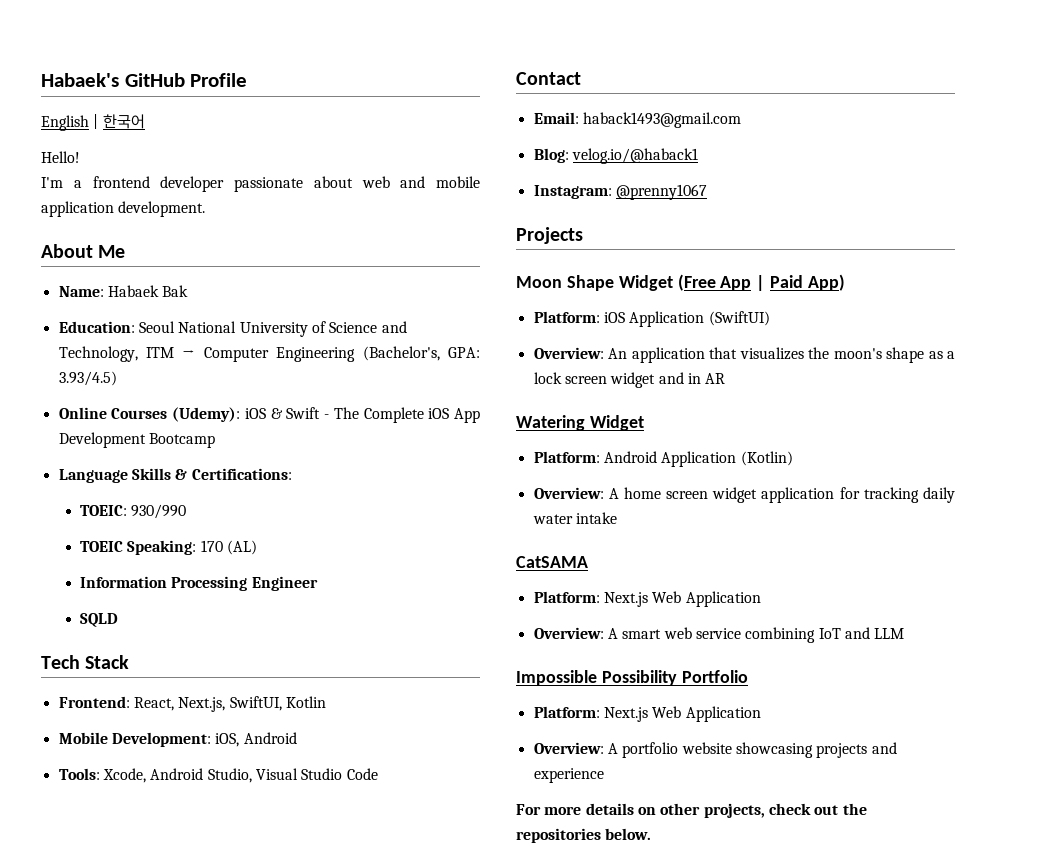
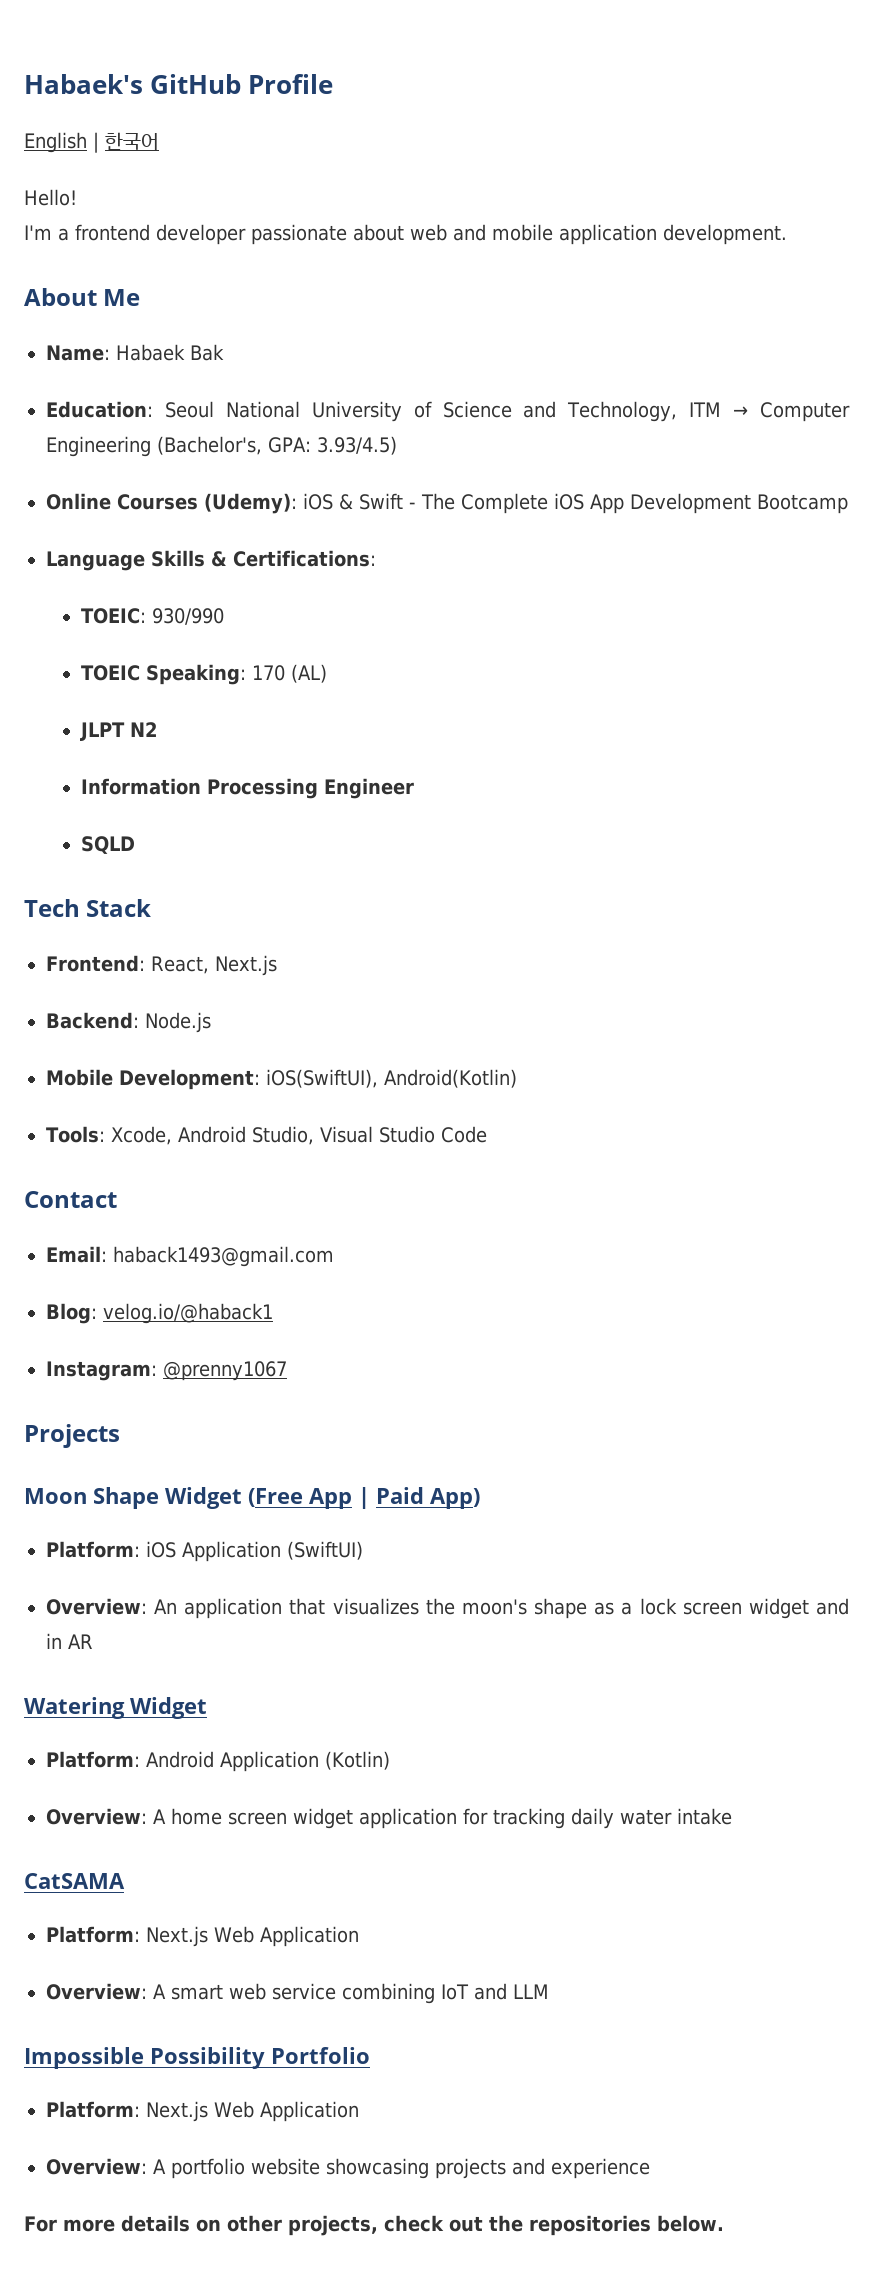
(258, 547) none -> [80,722,159,741] // JLPT N2
[178,696,326,712] Next.js, SwiftUI, Kotlin -> [214,955,277,976] [46,1012,211,1033] Next.js // Backend: Node.js
[215,732,297,747] iOS, Android -> [266,1069,517,1088] iOS(SwiftUI), Android(Kotlin)

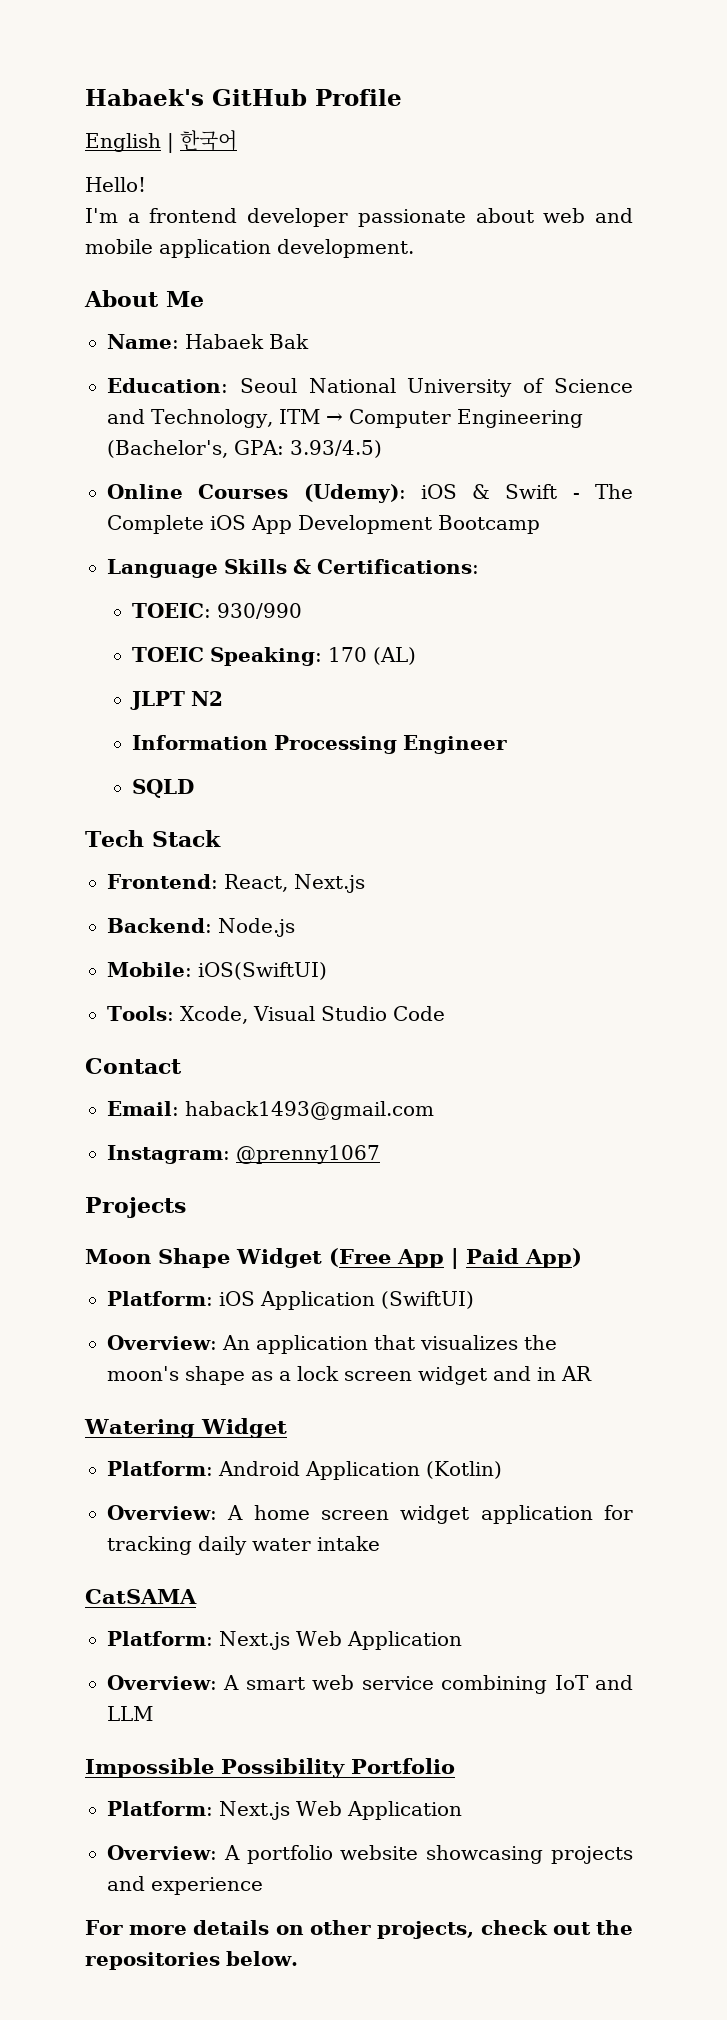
[46,1069,517,1090] Mobile Development: iOS(SwiftUI), Android(Kotlin) -> [107,962,327,980] Mobile: iOS(SwiftUI)
[177,1126,314,1145] Android Studio, -> (248, 1015) none
[46,1303,273,1324] // Blog: velog.io/@haback1 -> (434, 1110) none

